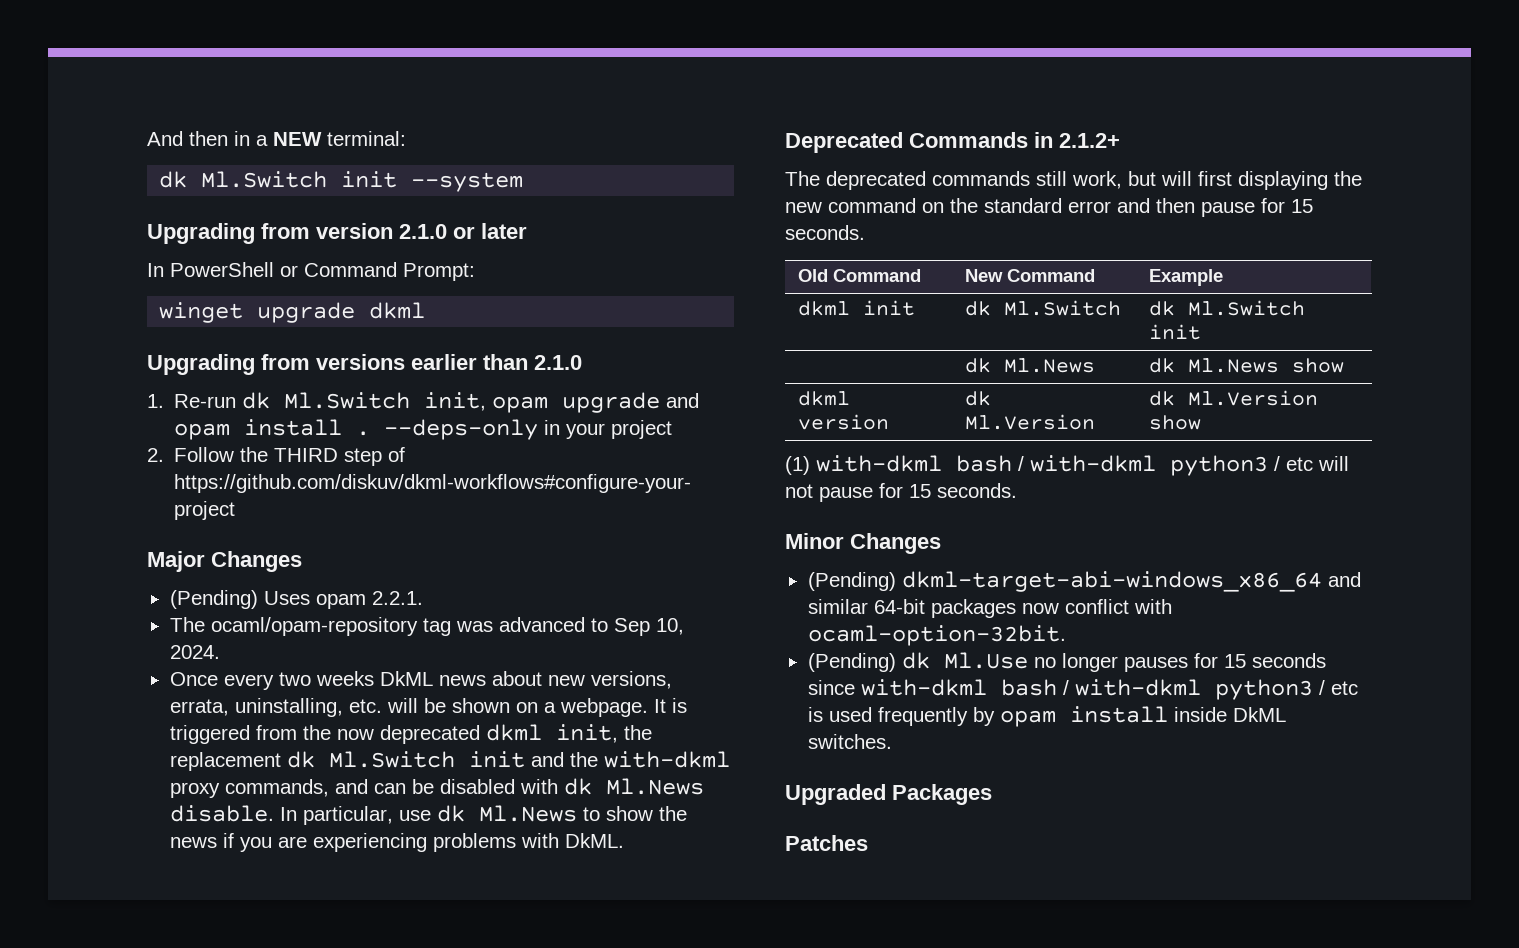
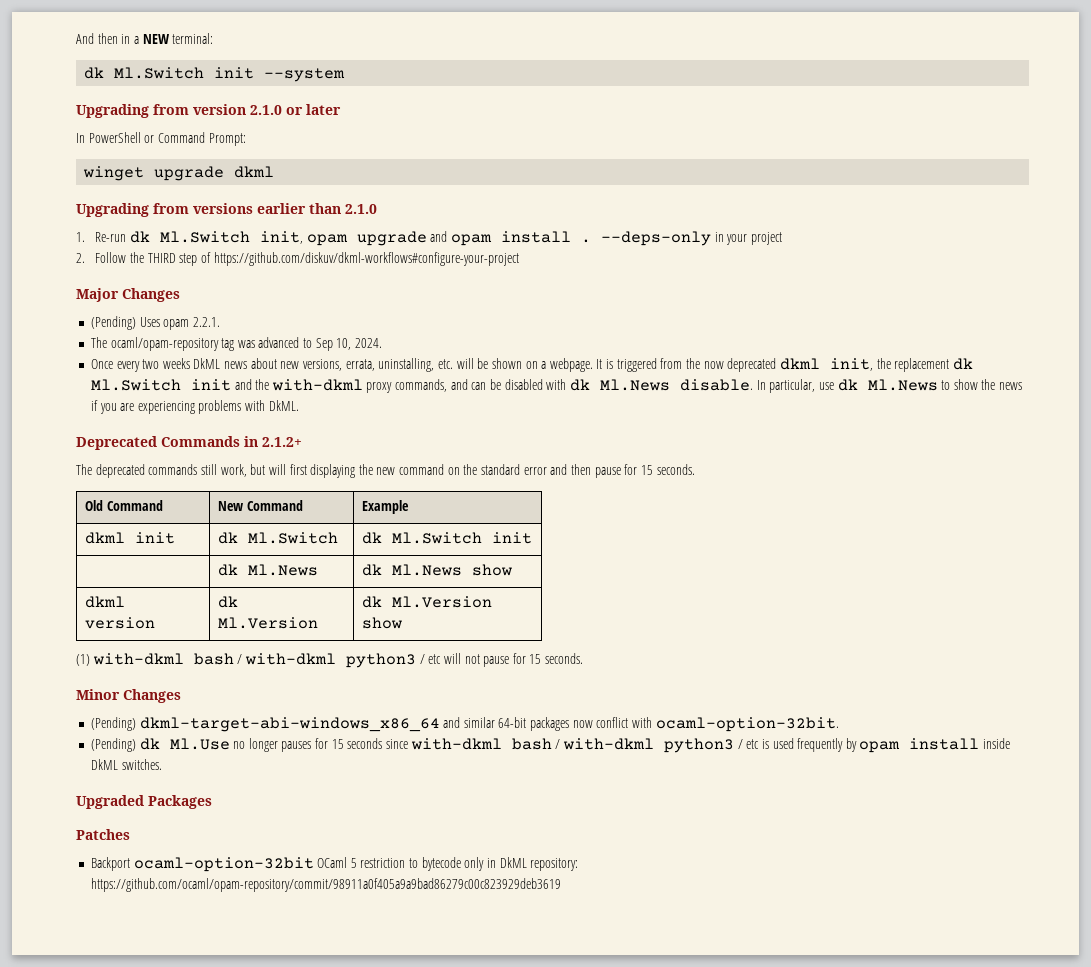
(868, 843) none -> [90,857,579,872] [90,878,561,892] // Backport ocaml-option-32bit OCaml 5 restriction to bytecode only in DkML repository: https://github.com/ocaml/opam-repository/commit/98911a0f405a9a9bad86279c00c823929deb3619

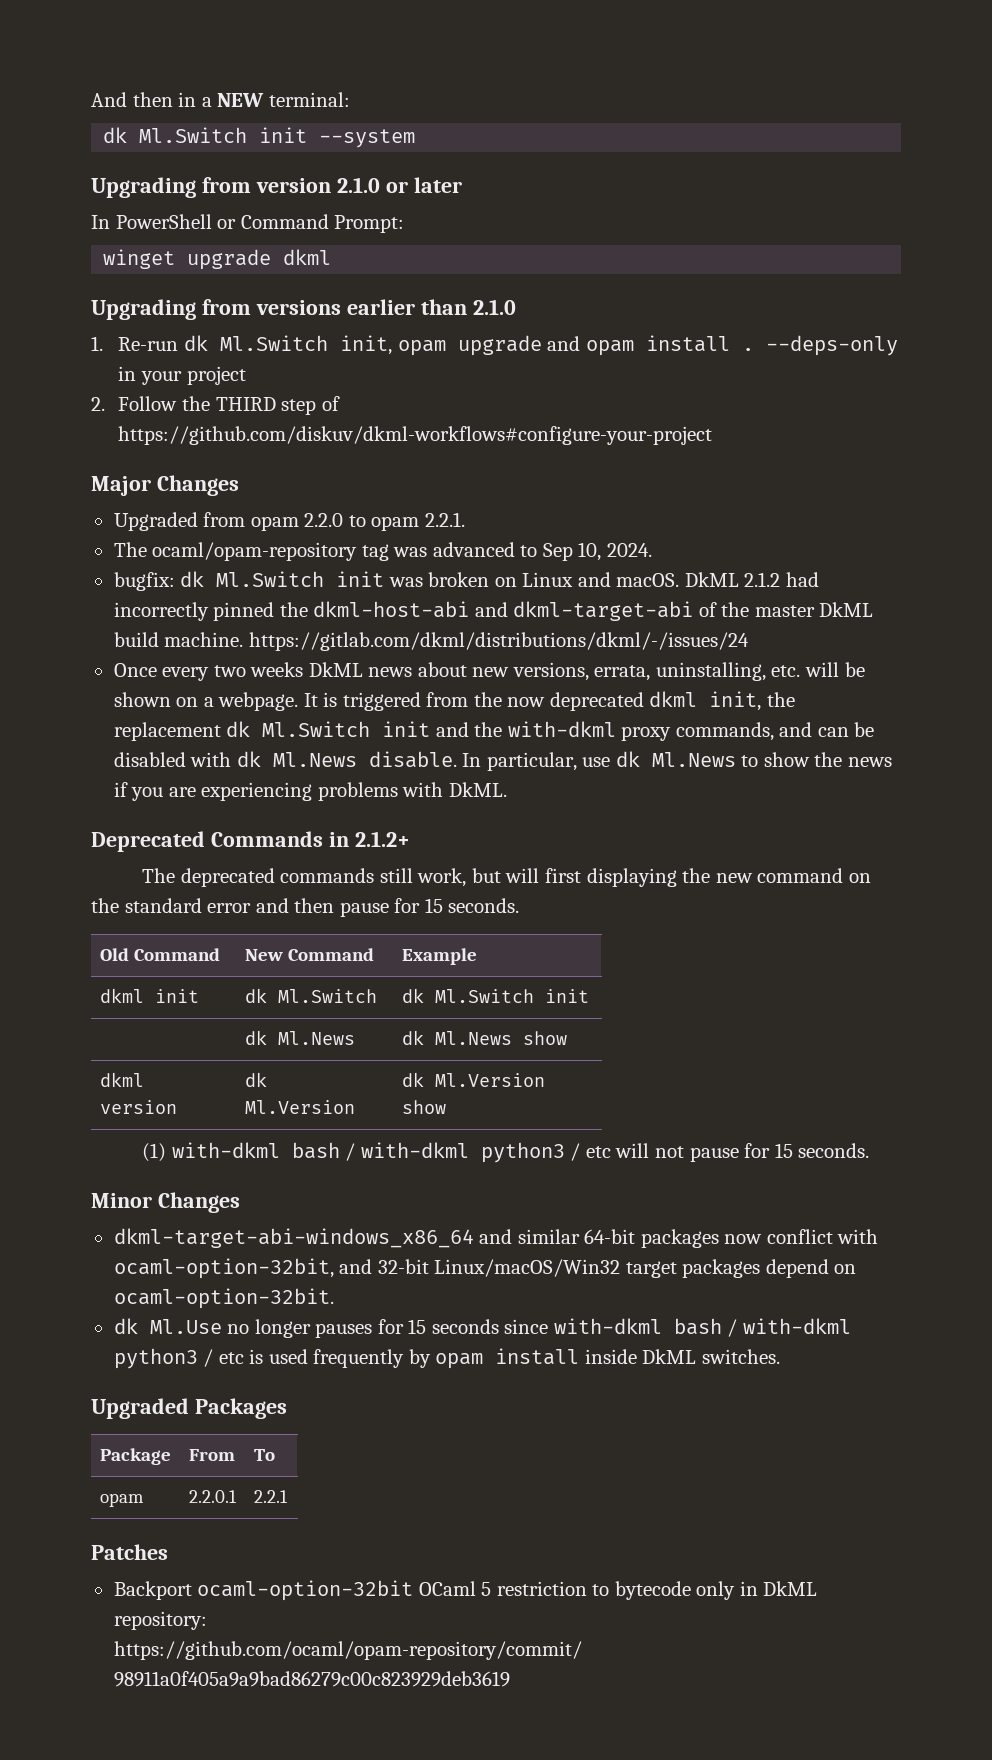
[90,316,160,330] (Pending) Uses -> [113,512,366,531] Upgraded from opam 2.2.0 to
(383, 343) none -> [113,571,819,591] [113,601,874,621] [113,632,749,651] // bugfix: dk Ml.Switch init was broken on Linux and macOS. DkML 2.1.2 had incorrectly pinned the dkml-host-abi and dkml-target-abi of the master DkML build machine. https://gitlab.com/dkml/distributions/dkml/-/issues/24
[90,717,136,731] (Pending) -> (240, 1202) none
(653, 722) none -> [113,1258,857,1279] ocaml-option-32bit, and 32-bit Linux/macOS/Win32 target packages depend on
[90,738,136,752] (Pending) -> (334, 1298) none
(212, 802) none -> [99,1448,171,1465] [188,1449,235,1461] [253,1449,275,1461] [99,1493,144,1507] [188,1490,237,1503] [253,1490,288,1503] // Package | From | To // opam | 2.2.0.1 | 2.2.1

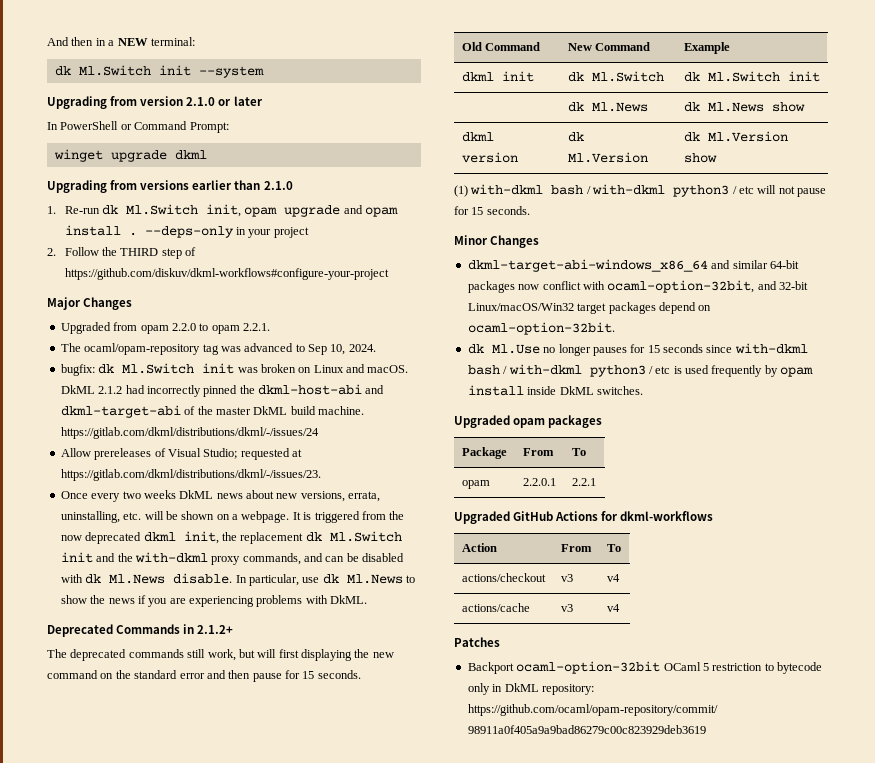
(749, 641) none -> [60,448,302,460] [60,469,321,481] // Allow prereleases of Visual Studio; requested at https://gitlab.com/dkml/distributions/dkml/-/issues/23.
[194,1398,287,1419] Packages -> [513,415,603,428] opam packages
(288, 1496) none -> [454,511,714,524] [461,543,497,552] [560,544,592,552] [606,544,621,552] [461,573,546,582] [560,574,573,582] [606,574,620,582] [461,603,530,612] [560,604,573,612] [606,604,620,612] // Upgraded GitHub Actions for dkml-workflows // Action | From | To // actions/checkout | v3 | v4 // actions/cache | v3 | v4

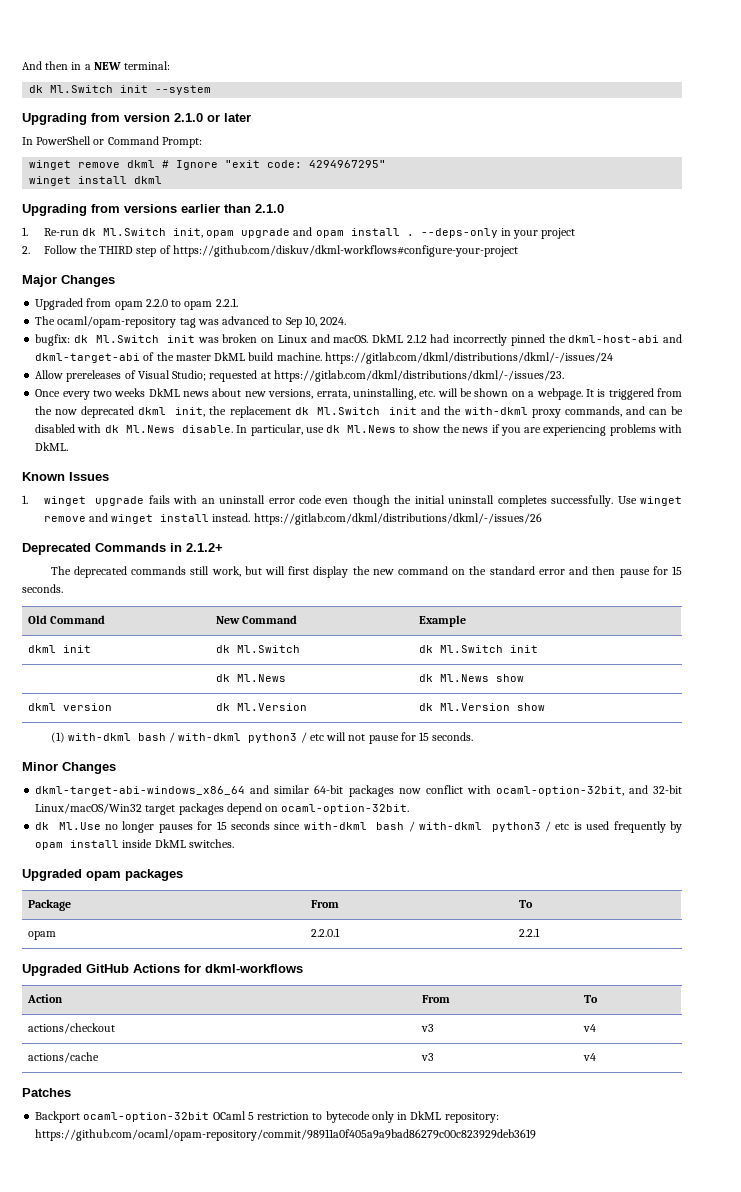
[110,150,167,162] upgrade -> [78,160,387,170] [29,176,128,186] remove dkml # Ignore "exit code: 4294967295" // winget install
(368, 599) none -> [22,472,109,481] [22,495,682,507] [43,513,542,525] // Known Issues // 1. winget upgrade fails with an uninstall error code even though the initial uninstall completes successfully. Use winget remove and winget install instead. https://gitlab.com/dkml/distributions/dkml/-/issues/26
[301,649,352,661] displaying -> [313,566,349,578] display

